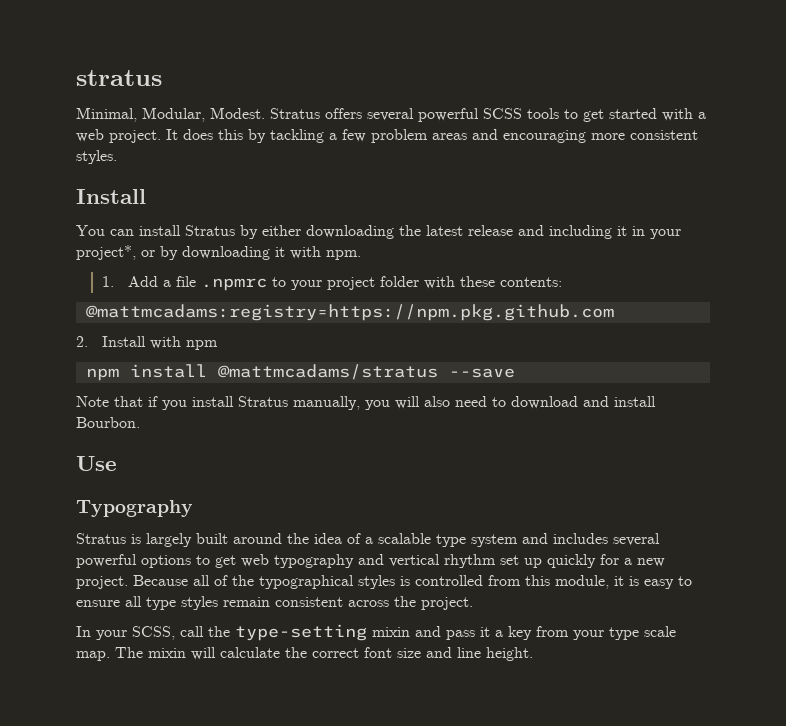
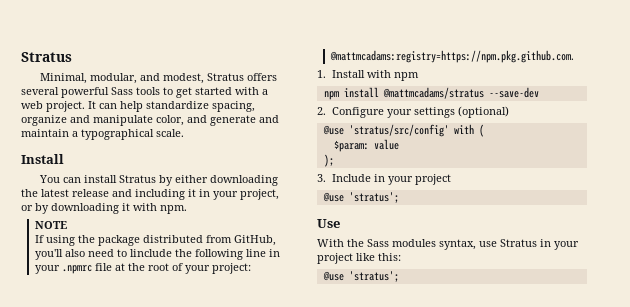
[76,70,162,86] stratus -> [21,52,72,62] Stratus
[142,107,265,122] Modular, Modest. -> [89,73,204,84] modular, and modest,
[483,108,522,119] SCSS -> [111,87,133,95] Sass
[183,129,698,143] [76,150,117,164] does this by tackling a few problem areas and encouraging more consistent styles. -> [99,101,255,112] [21,115,279,126] [21,129,184,140] can help standardize spacing, organize and manipulate color, and generate and maintain a typographical scale.
[76,245,136,260] project*, -> [240,189,279,200] project,
[101,276,562,291] [85,304,614,321] [76,336,88,347] 1. Add a file .npmrc to your project folder with these contents: // @mattmcadams:registry=https://npm.pkg.github.com // 2. -> [34,221,67,229] [34,235,276,246] [34,249,280,260] [34,263,251,274] [329,50,574,63] [317,70,326,78] NOTE // If using the package distributed from GitHub, you'll also need to linclude the following line in your .npmrc file at the root of your project: @mattmcadams:registry=https://npm.pkg.github.com. // 1.
[448,368,515,378] [76,396,656,410] [76,417,140,428] [76,456,117,471] [76,500,193,517] [76,533,660,547] [76,554,665,568] [76,575,692,589] [76,596,473,610] [76,624,676,641] [76,647,533,661] --save // Note that if you install Stratus manually, you will also need to download and install Bourbon. // Use // Typography // Stratus is largely built around the idea of a scalable type system and includes several powerful options to get web typography and vertical rhythm set up quickly for a new project. Because all of the typographical styles is controlled from this module, it is easy to ensure all type styles remain consistent across the project. // In your SCSS, call the type-setting mixin and pass it a key from your type scale map. The mixin will calculate the correct font size and line height. -> [488,87,539,98] [317,106,509,118] [322,124,484,137] [333,139,399,152] [323,154,334,167] [317,174,451,185] [322,192,399,203] [317,219,340,228] [317,239,579,250] [317,253,401,264] [322,271,399,282] --save-dev // 2. Configure your settings (optional) // @use 'stratus/src/config' with ( // $param: value // ); // 3. Include in your project // @use 'stratus'; // Use // With the Sass modules syntax, use Stratus in your project like this: // @use 'stratus';

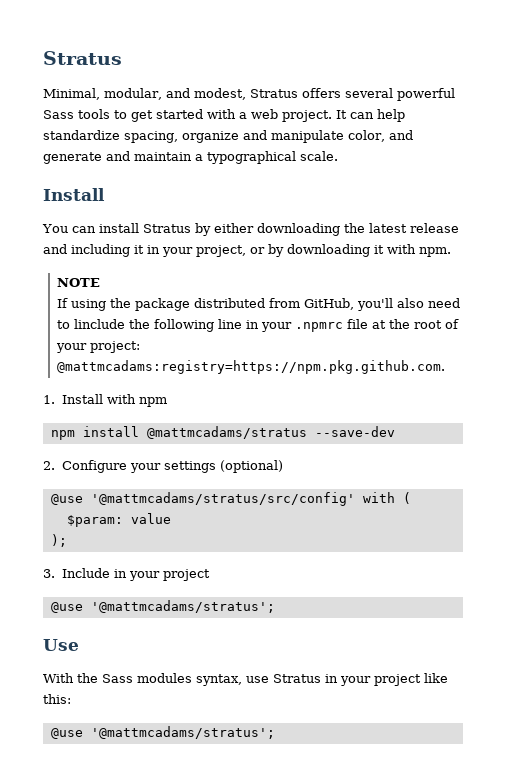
[348,124,449,137] 'stratus/src/config' -> [90,492,355,506] '@mattmcadams/stratus/src/config'
[348,192,399,203] 'stratus'; -> [90,600,275,613] '@mattmcadams/stratus';
[348,271,399,282] 'stratus'; -> [90,726,275,739] '@mattmcadams/stratus';

